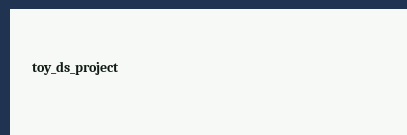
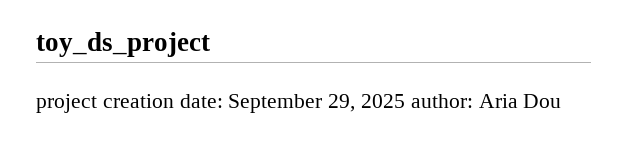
(119, 68) none -> [36,94,562,113] // project creation date: September 29, 2025 author: Aria Dou

